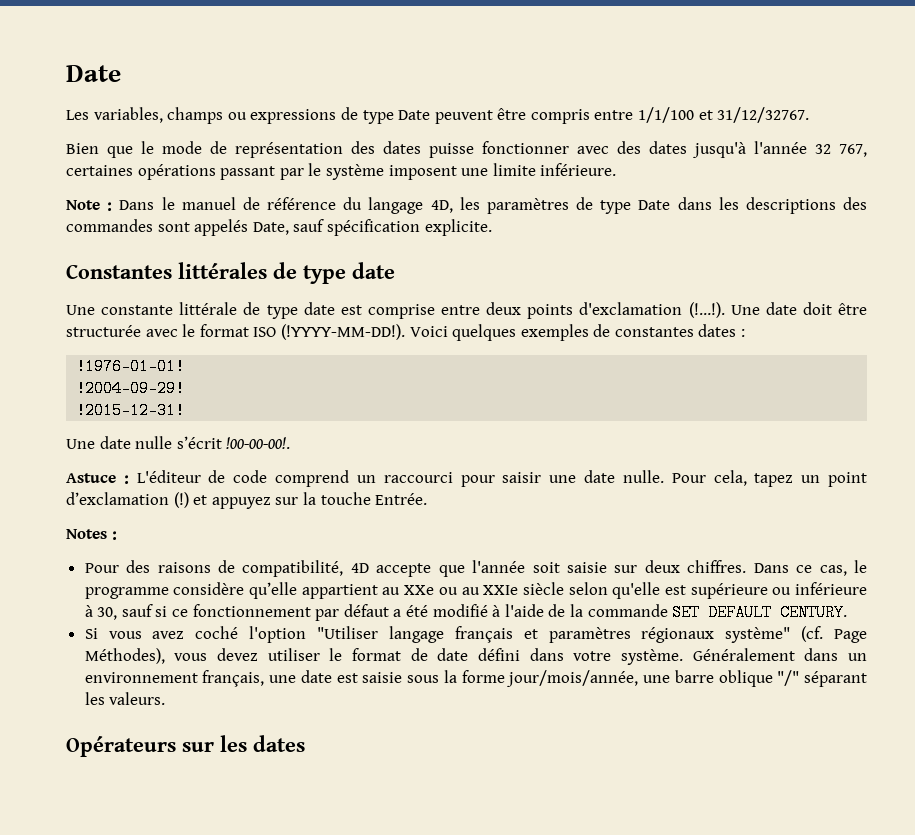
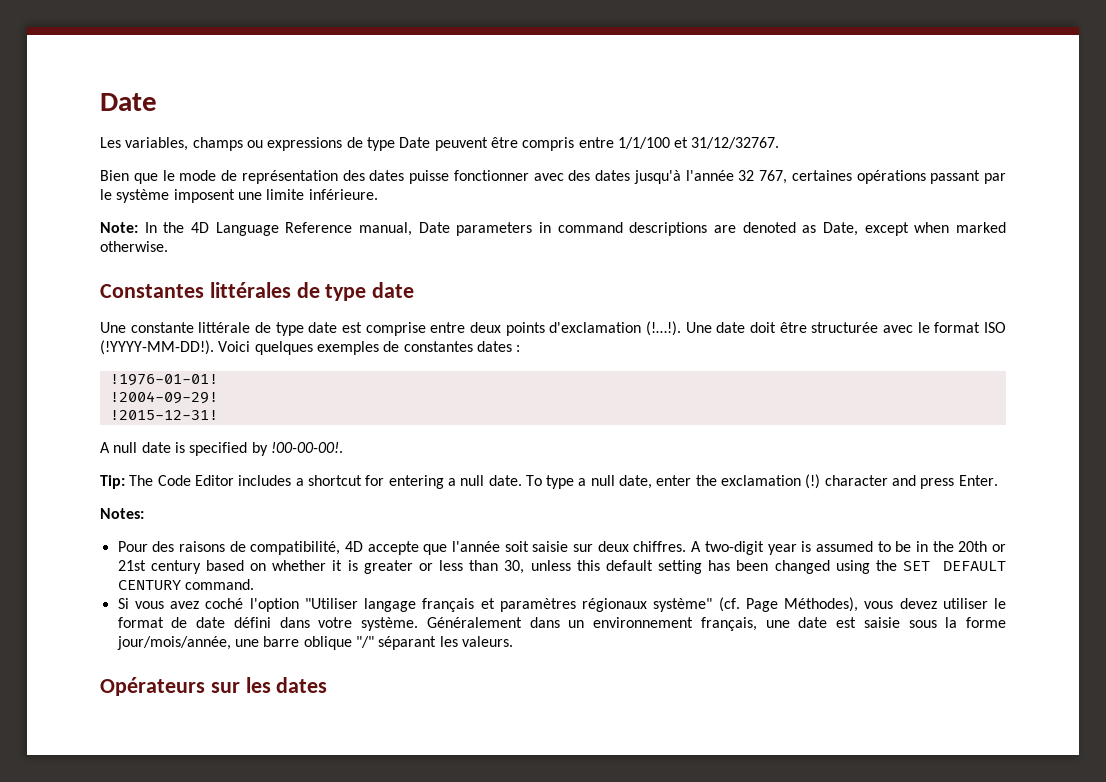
[66,197,867,214] [66,219,492,236] Note : Dans le manuel de référence du langage 4D, les paramètres de type Date dans les descriptions des commandes sont appelés Date, sauf spécification explicite. -> [100,222,1006,236] [100,241,168,252] Note: In the 4D Language Reference manual, Date parameters in command descriptions are denoted as Date, except when marked otherwise.
[66,436,291,449] [66,470,868,487] [66,492,428,509] [66,529,117,540] Une date nulle s’écrit !00-00-00!. // Astuce : L'éditeur de code comprend un raccourci pour saisir une date nulle. Pour cela, tapez un point d’exclamation (!) et appuyez sur la touche Entrée. // Notes : -> [100,442,343,456] [100,474,998,489] [100,508,144,519] A null date is specified by !00-00-00!. // Tip: The Code Editor includes a shortcut for entering a null date. To type a null date, enter the exclamation (!) character and press Enter. // Notes:
[753,560,867,576] [84,582,867,599] [84,604,848,621] Dans ce cas, le programme considère qu’elle appartient au XXe ou au XXIe siècle selon qu'elle est supérieure ou inférieure à 30, sauf si ce fonctionnement par défaut a été modifié à l'aide de la commande SET DEFAULT CENTURY. -> [691,541,1006,555] [117,560,1006,574] [117,579,254,590] A two-digit year is assumed to be in the 20th or 21st century based on whether it is greater or less than 30, unless this default setting has been changed using the SET DEFAULT CENTURY command.

